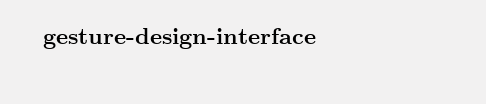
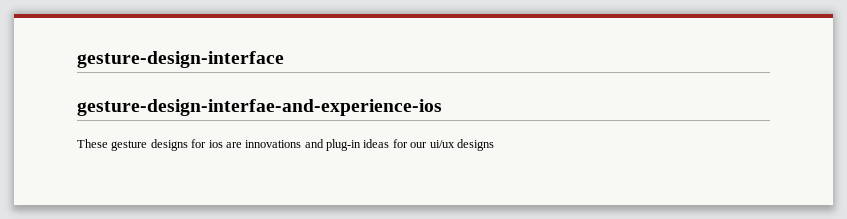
(316, 38) none -> [77,99,442,116] [77,139,494,151] // gesture-design-interfae-and-experience-ios // These gesture designs for ios are innovations and plug-in ideas for our ui/ux designs

